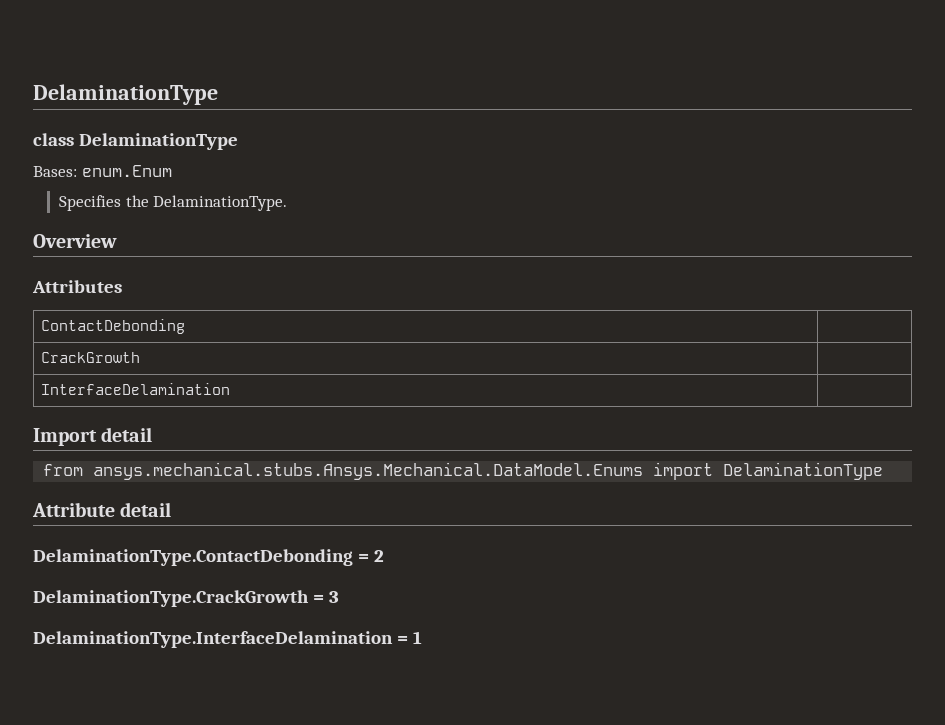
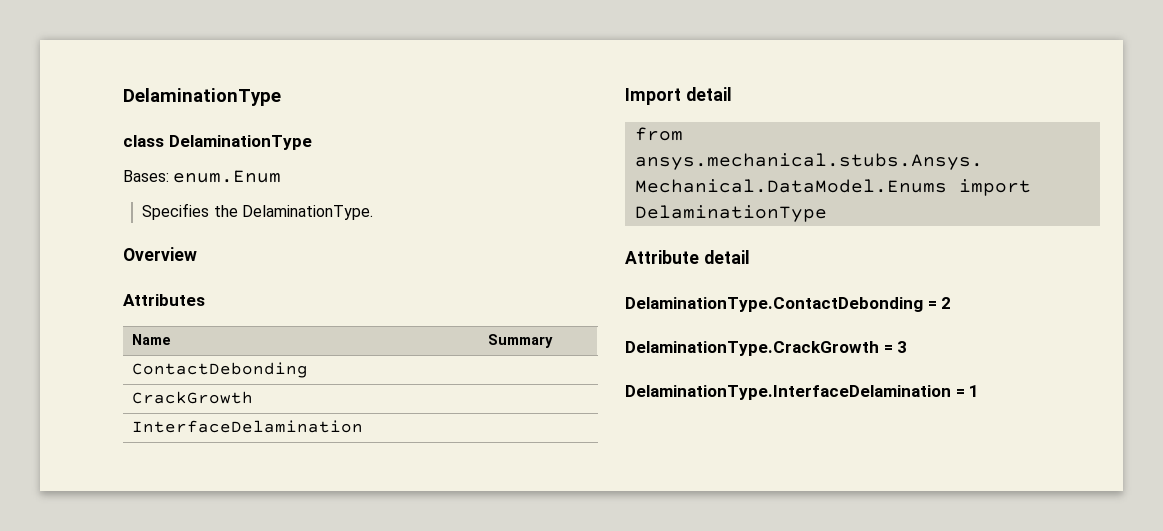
(122, 286) none -> [131,334,171,345] [487,334,553,348] // Name | Summary

